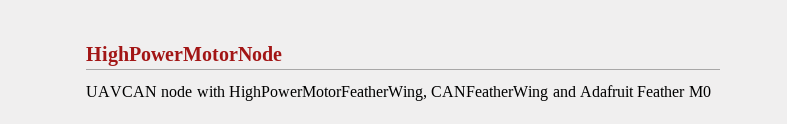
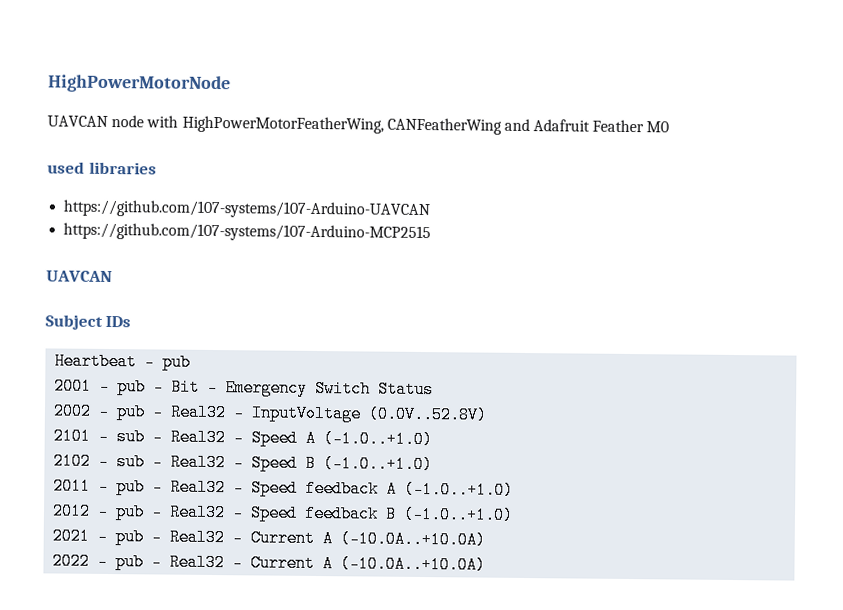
(711, 91) none -> [47,161,157,175] [63,199,431,220] [63,222,432,243] [46,270,113,283] [45,314,132,330] [54,352,192,371] [54,377,435,399] [53,402,489,424] [53,427,434,449] [53,452,434,474] [53,477,515,499] [52,502,515,524] [52,527,487,549] [52,552,487,574] // used libraries // https://github.com/107-systems/107-Arduino-UAVCAN // https://github.com/107-systems/107-Arduino-MCP2515 // UAVCAN // Subject IDs // Heartbeat - pub // 2001 - pub - Bit - Emergency Switch Status // 2002 - pub - Real32 - InputVoltage (0.0V..52.8V) // 2101 - sub - Real32 - Speed A (-1.0..+1.0) // 2102 - sub - Real32 - Speed B (-1.0..+1.0) // 2011 - pub - Real32 - Speed feedback A (-1.0..+1.0) // 2012 - pub - Real32 - Speed feedback B (-1.0..+1.0) // 2021 - pub - Real32 - Current A (-10.0A..+10.0A) // 2022 - pub - Real32 - Current A (-10.0A..+10.0A)

